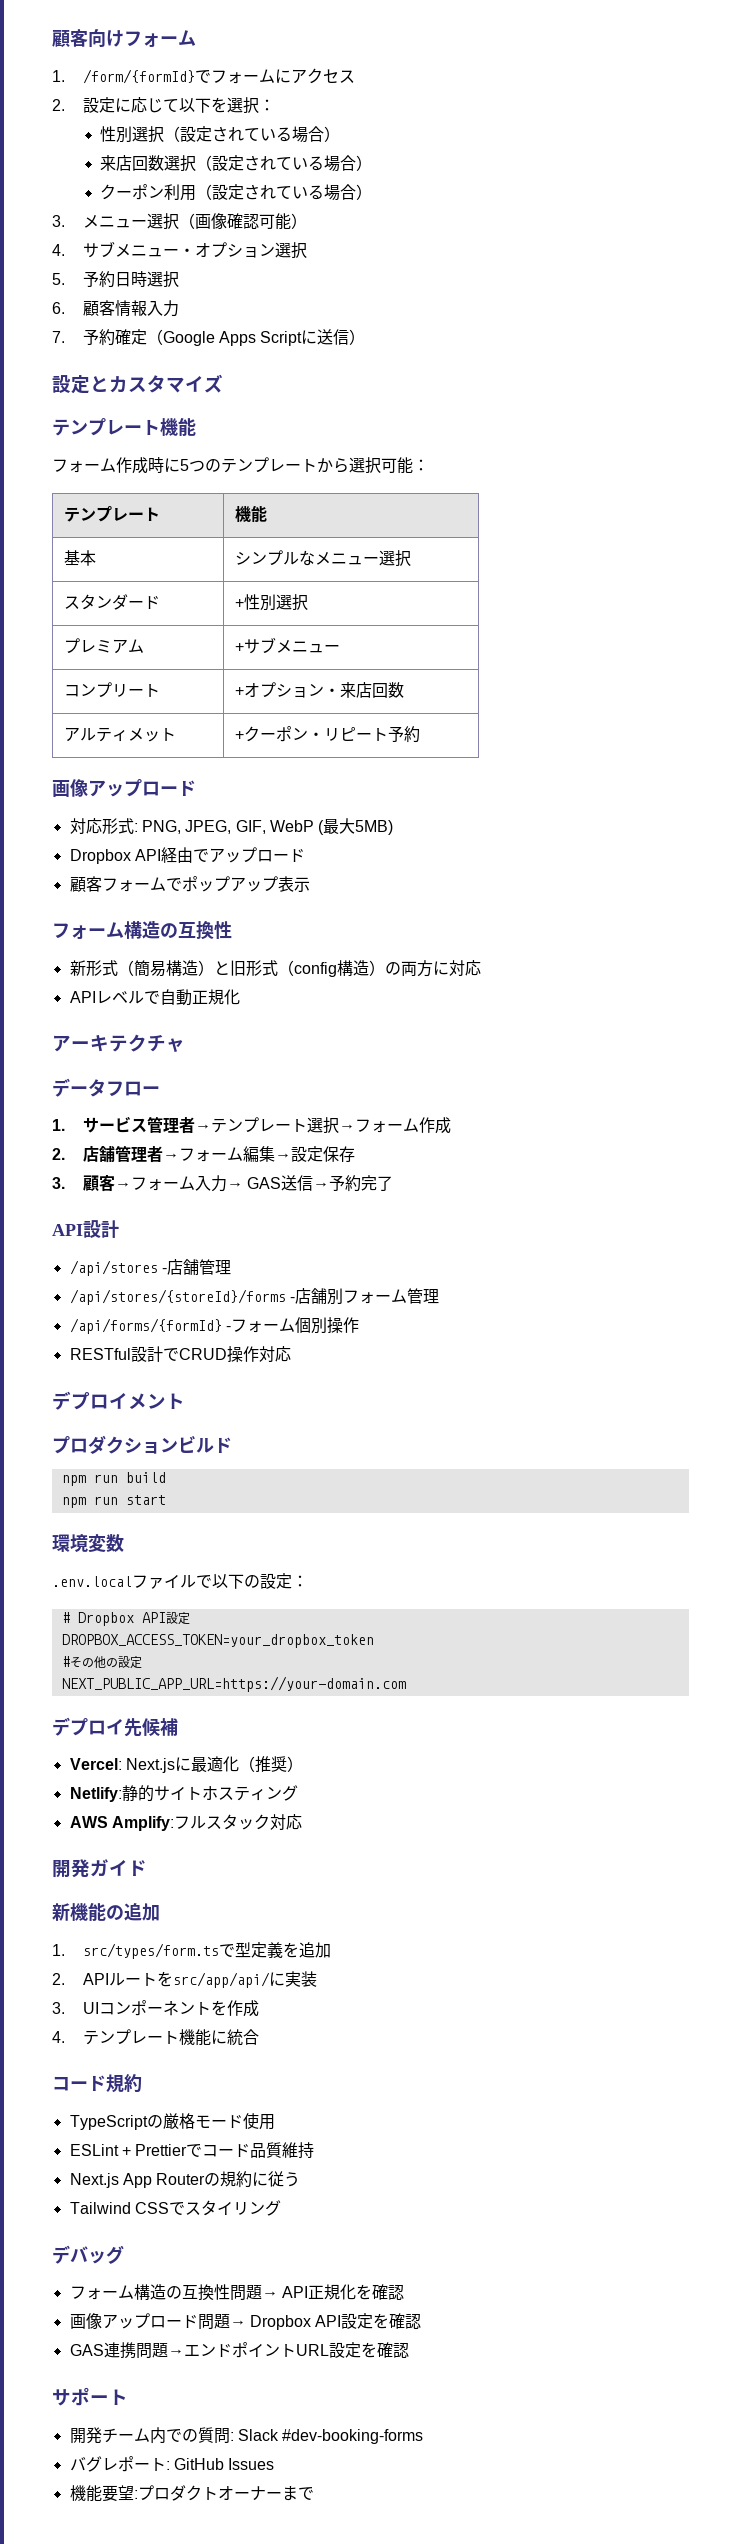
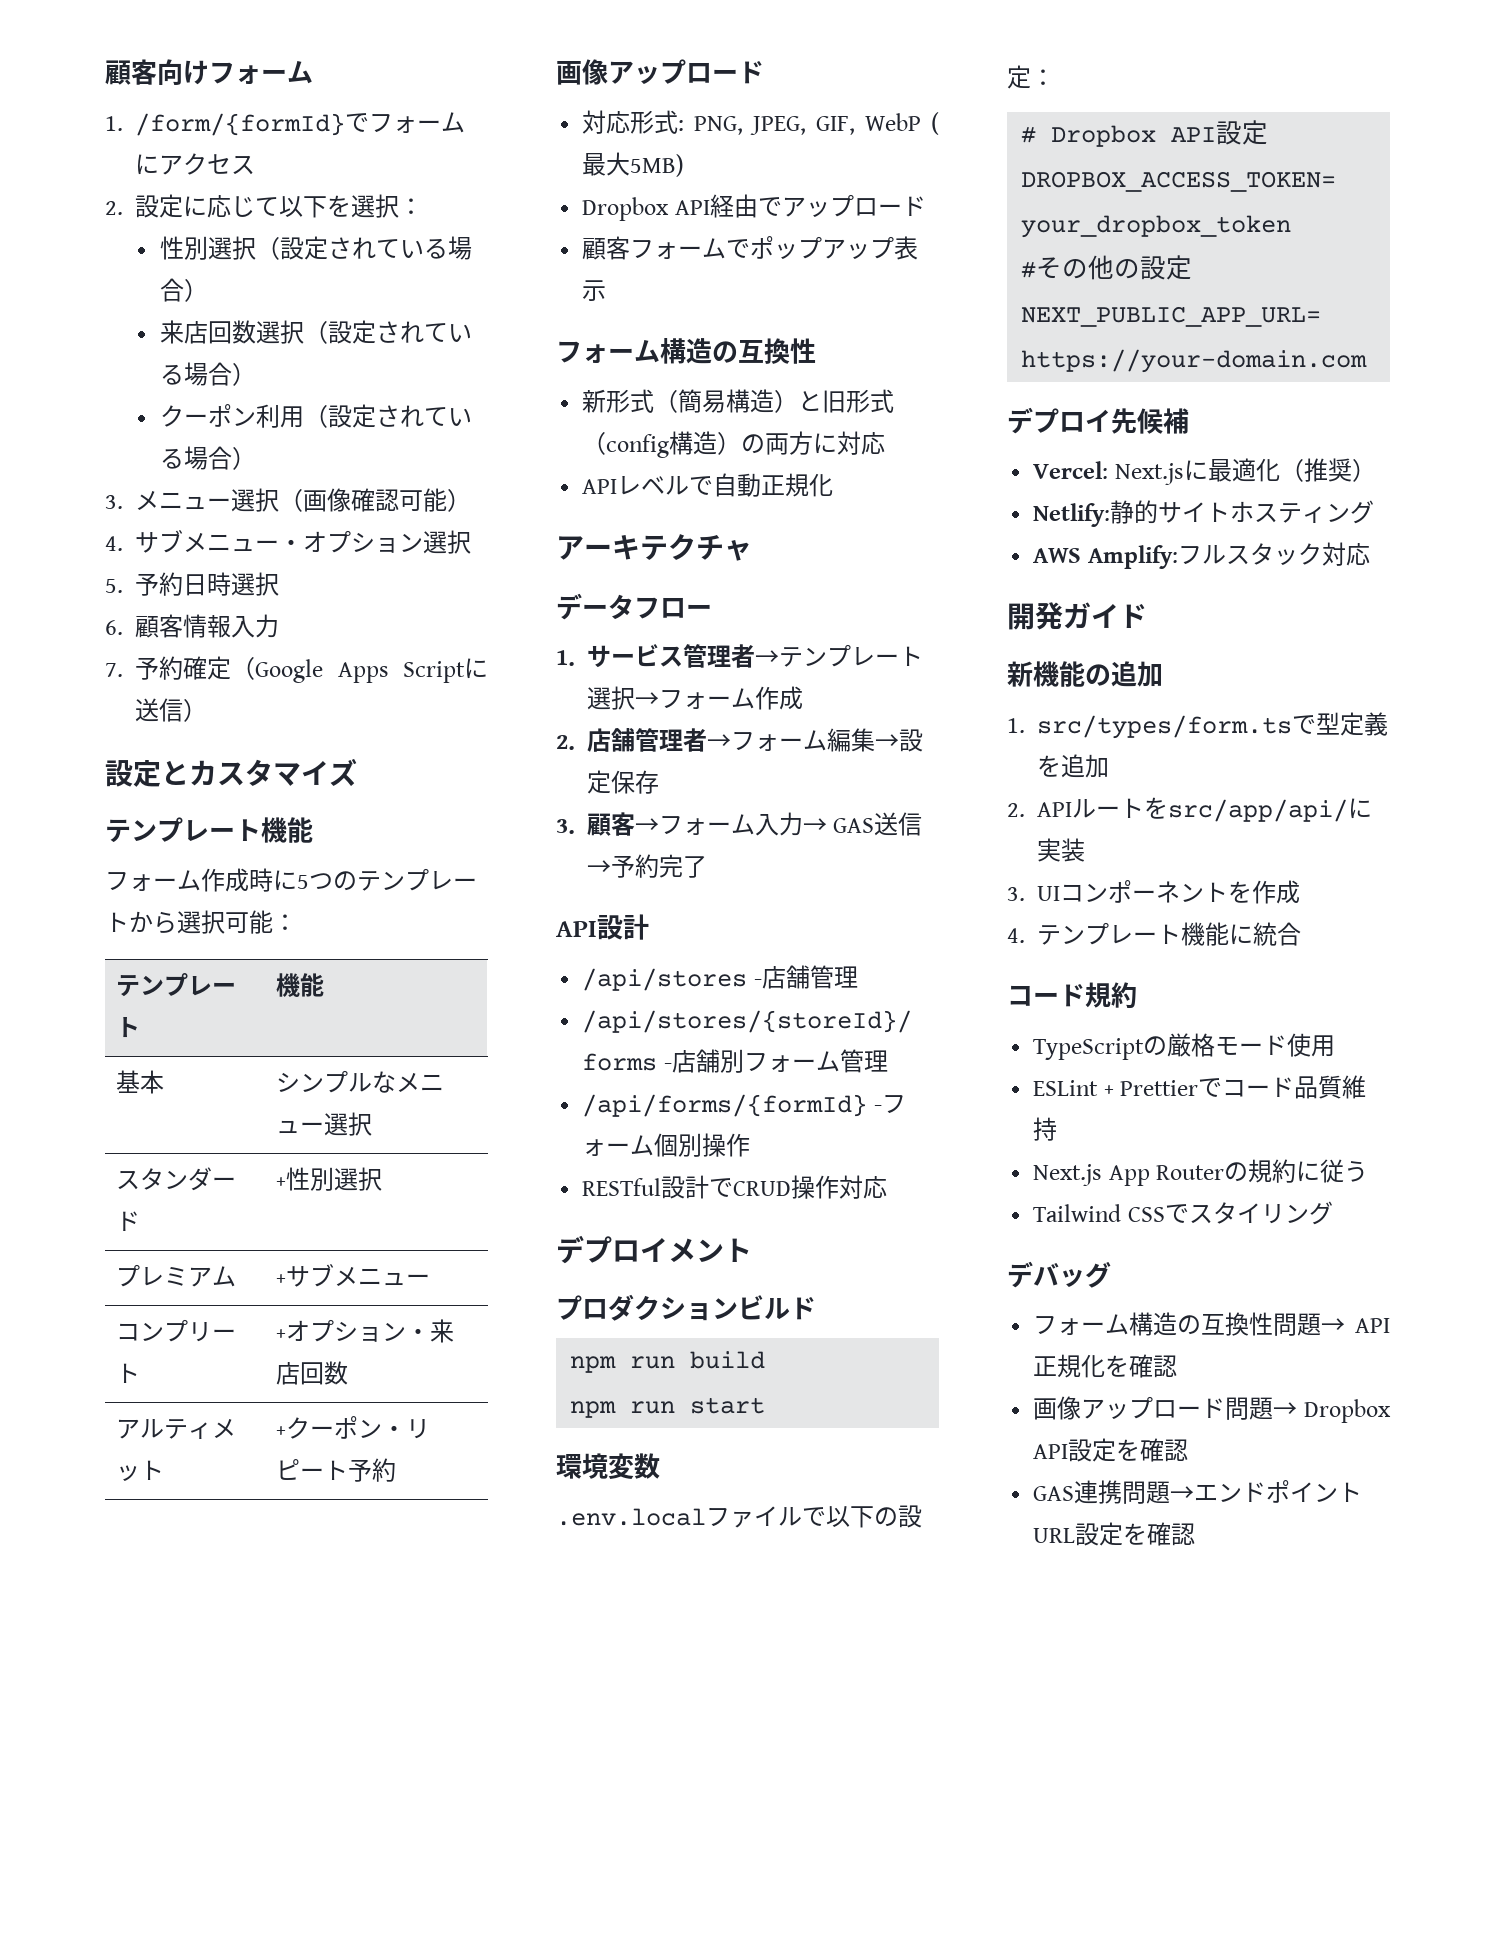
[52,2387,128,2406] [69,2427,424,2444] [69,2456,275,2472] [69,2485,314,2502] // サポート // 開発チーム内での質問: Slack #dev-booking-forms // バグレポート: GitHub Issues // 機能要望:プロダクトオーナーまで -> (1196, 1534) none

